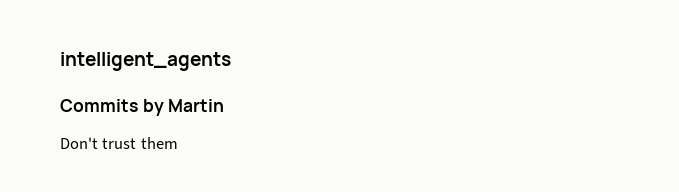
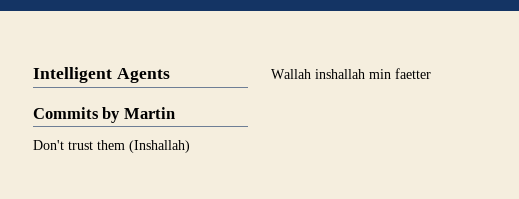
[60,52,231,71] intelligent_agents -> [33,67,170,83] Intelligent Agents
(178, 143) none -> [129,140,190,153] [271,68,431,79] (Inshallah) // Wallah inshallah min faetter

